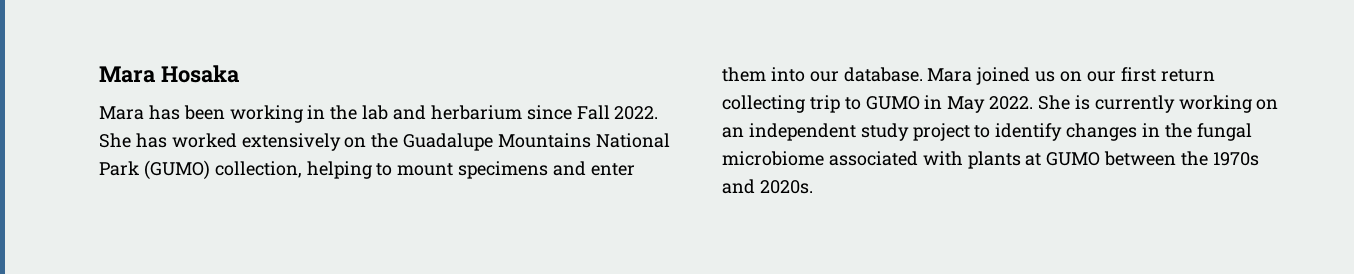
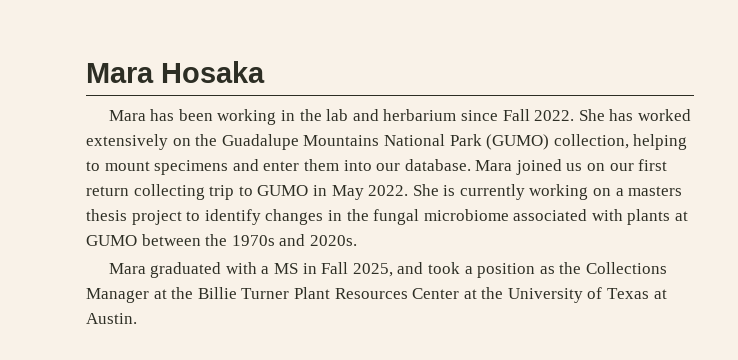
[722,123,909,141] an independent study -> [615,186,683,196] [86,209,127,221] a masters thesis
(813, 187) none -> [108,262,667,278] [86,287,667,303] [86,313,137,324] // Mara graduated with a MS in Fall 2025, and took a position as the Collections Manager at the Billie Turner Plant Resources Center at the University of Texas at Austin.

